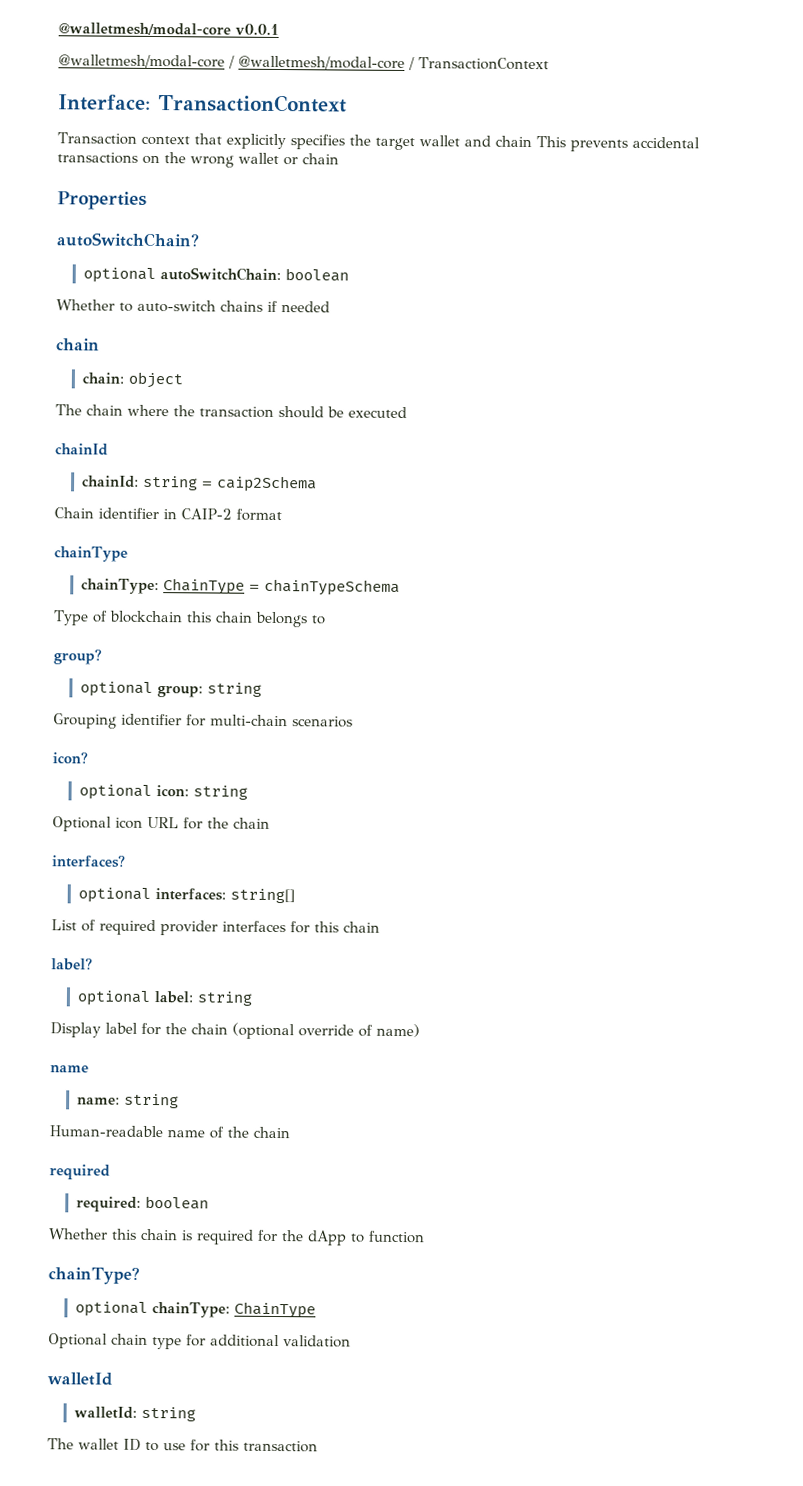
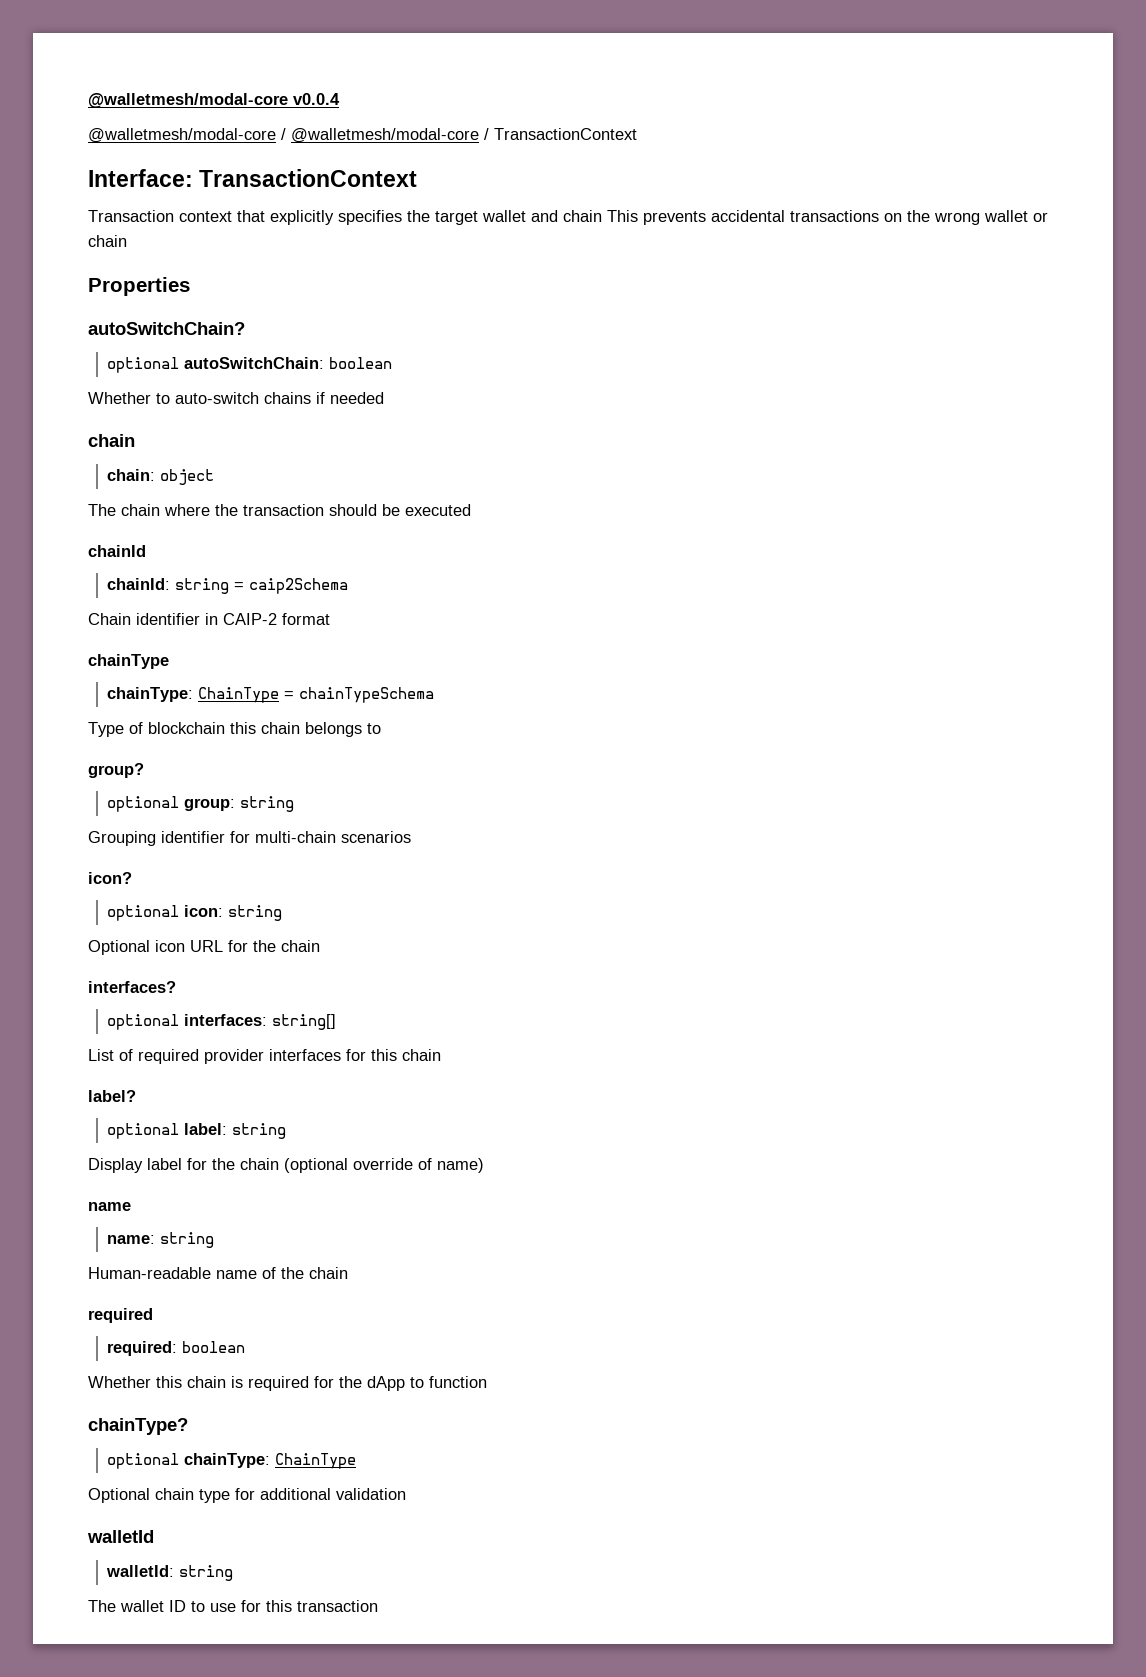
[58,22,279,36] @walletmesh/modal-core v0.0.1 -> [88,93,340,108] @walletmesh/modal-core v0.0.4

